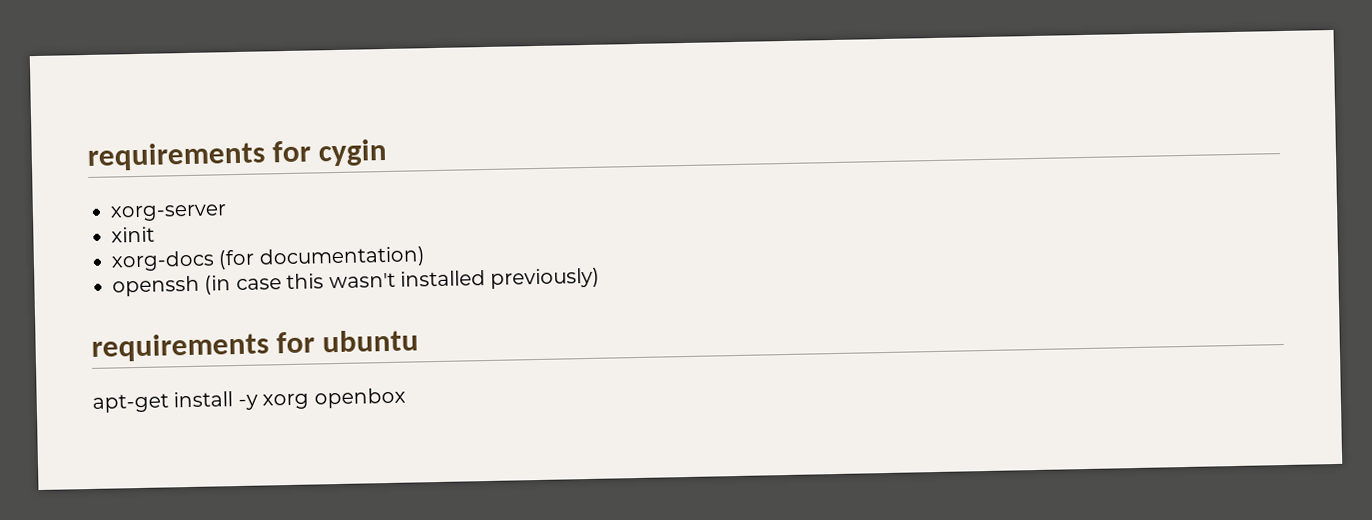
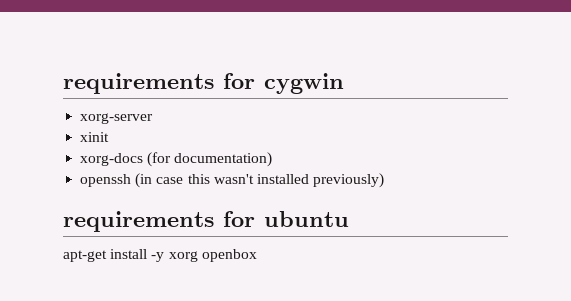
[87,138,389,171] requirements for cygin -> [63,73,344,94] requirements for cygwin

